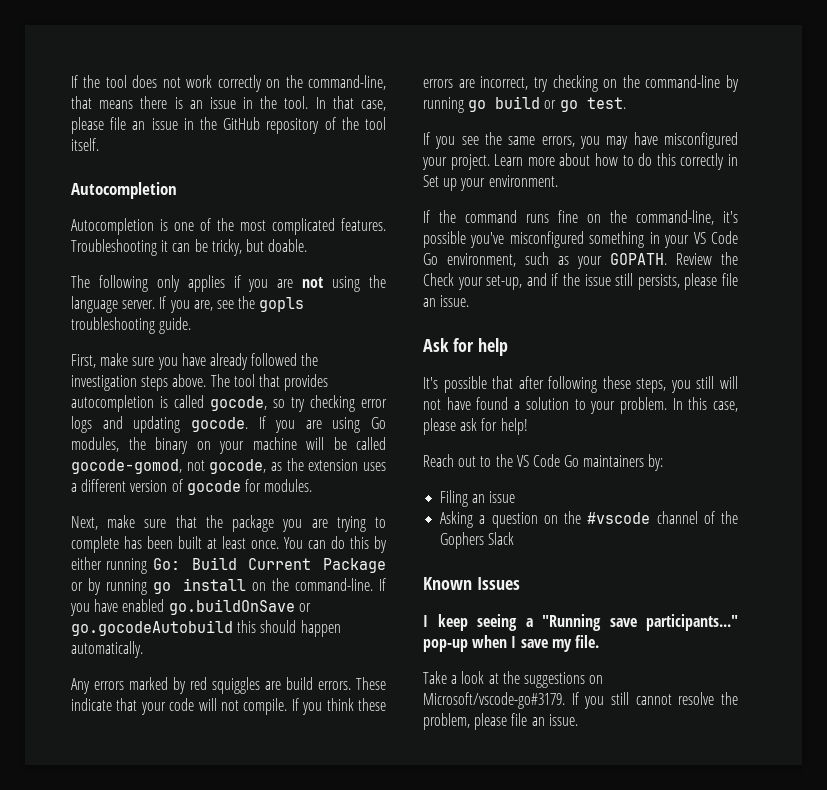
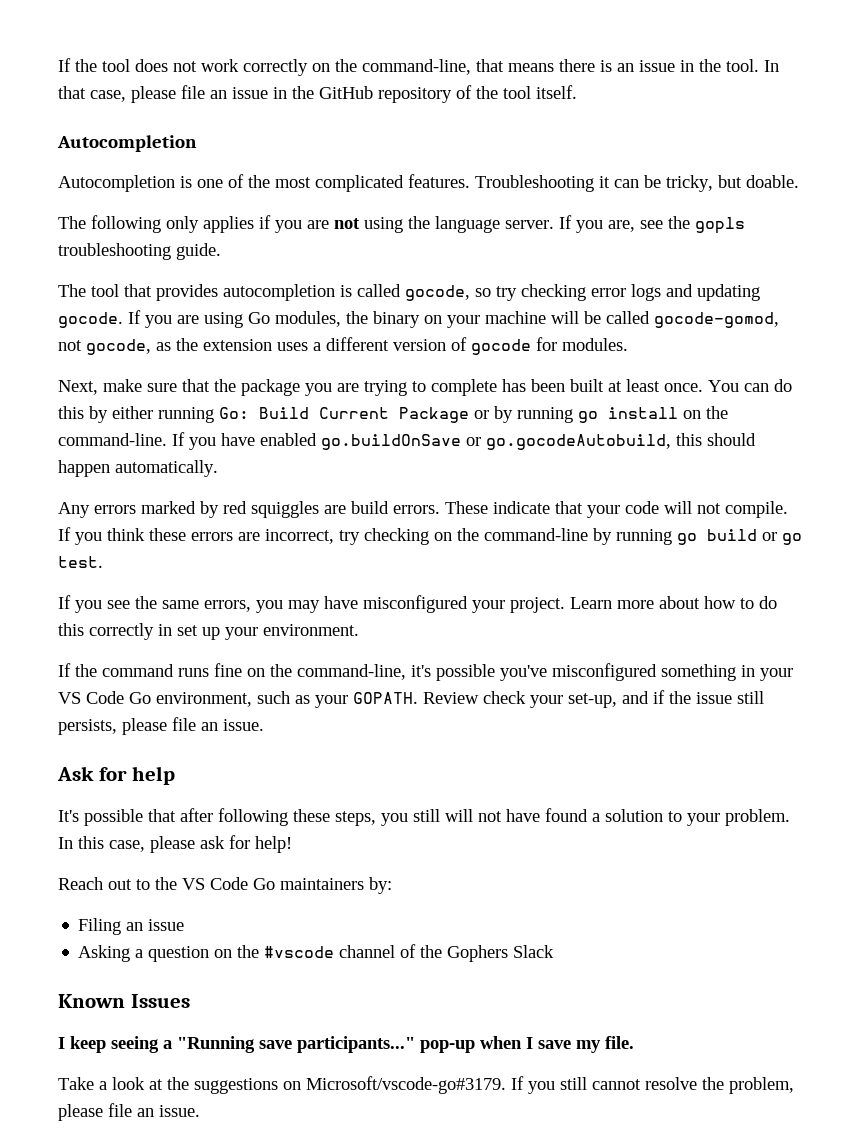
[71,353,319,370] [71,374,207,391] First, make sure you have already followed the investigation steps above. -> (221, 251) none
[71,620,233,636] go.gocodeAutobuild -> [486,434,671,450] go.gocodeAutobuild,
[423,175,439,187] Set -> [177,625,198,636] set
[721,252,738,265] [423,273,454,286] the Check -> [483,691,526,704] check

